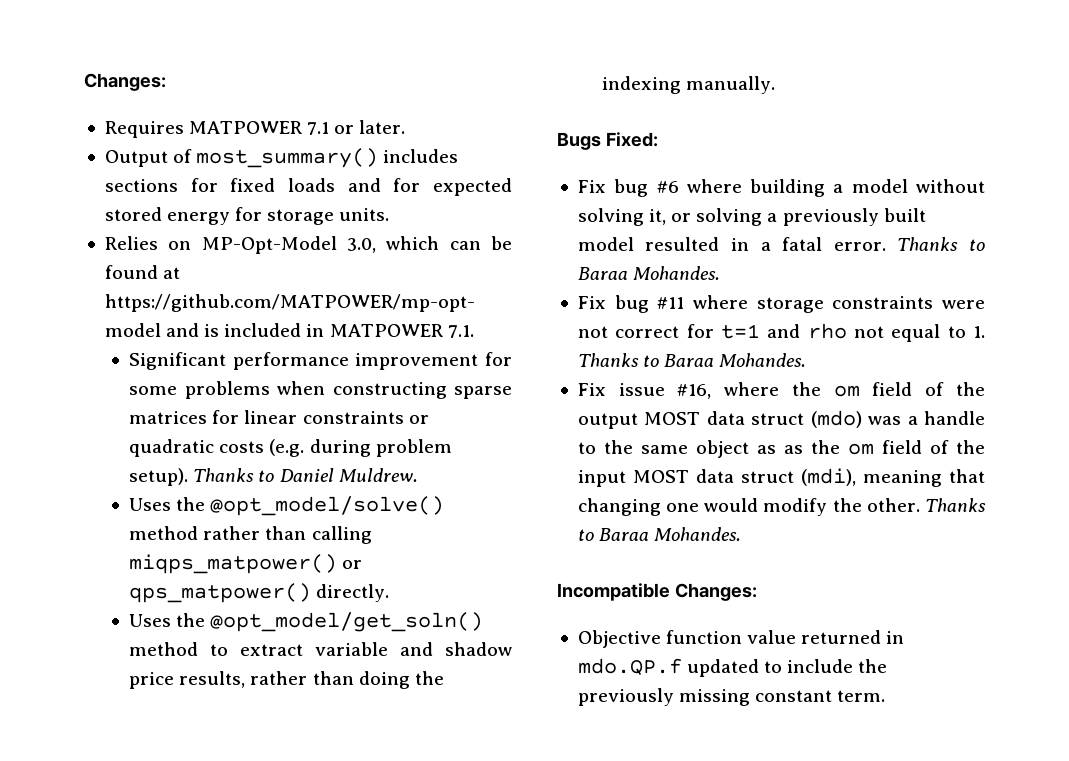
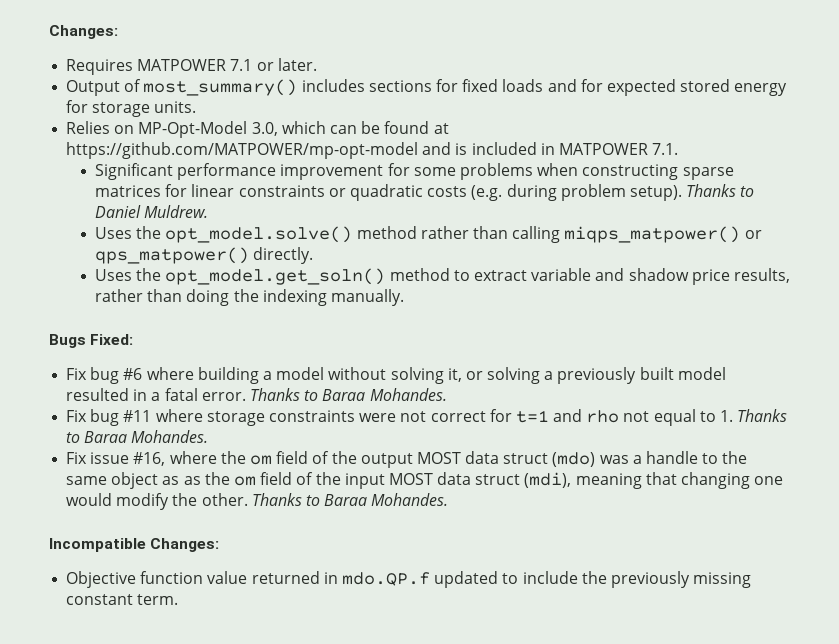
[210,496,445,516] @opt_model/solve() -> [165,226,353,243] opt_model.solve()
[210,612,484,632] @opt_model/get_soln() -> [165,268,386,285] opt_model.get_soln()

